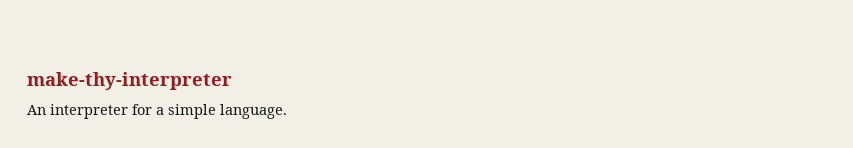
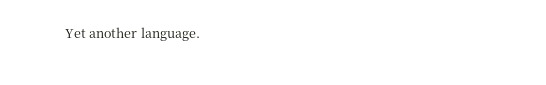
[27,72,232,90] [27,104,216,119] make-thy-interpreter // An interpreter for a simple -> [65,27,138,38] Yet another

